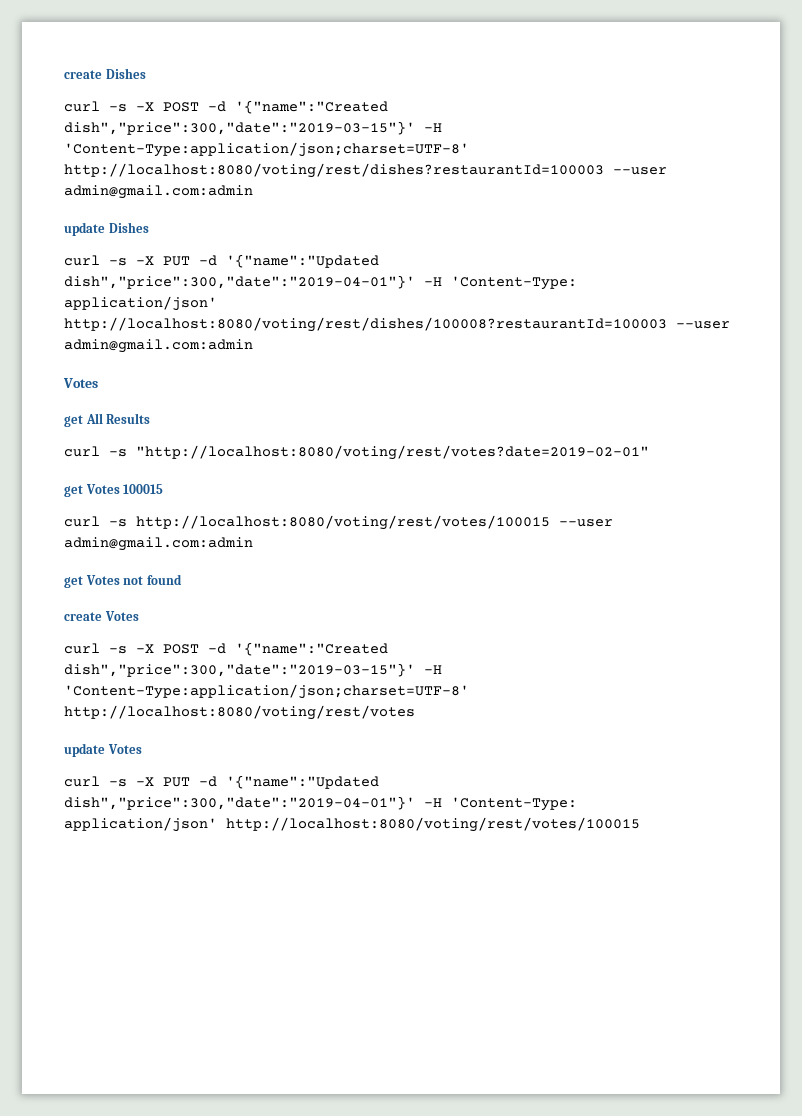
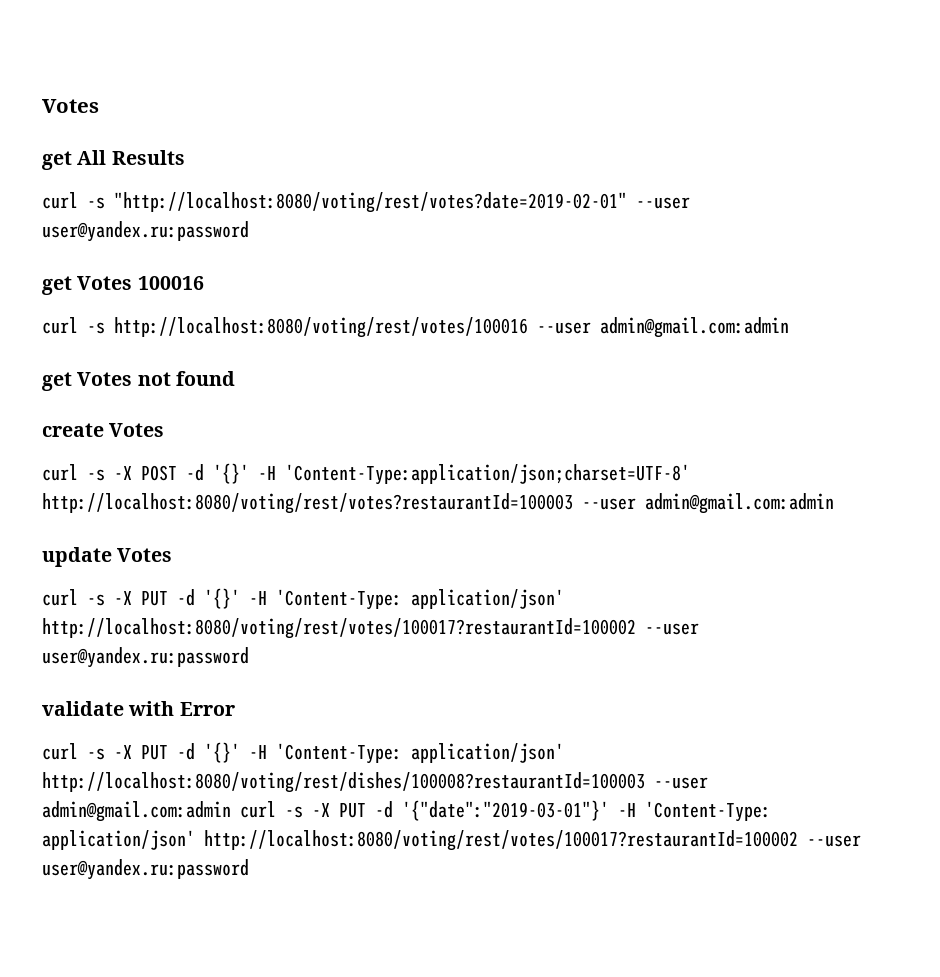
[64,68,146,79] [64,100,388,114] [64,121,442,135] [64,142,469,157] [64,163,667,178] [64,185,253,199] [64,222,149,236] [64,254,379,268] [64,275,577,290] [64,296,217,311] [64,317,730,332] [64,339,253,353] create Dishes // curl -s -X POST -d '{"name":"Created dish","price":300,"date":"2019-03-15"}' -H 'Content-Type:application/json;charset=UTF-8' http://localhost:8080/voting/rest/dishes?restaurantId=100003 --user admin@gmail.com:admin // update Dishes // curl -s -X PUT -d '{"name":"Updated dish","price":300,"date":"2019-04-01"}' -H 'Content-Type: application/json' http://localhost:8080/voting/rest/dishes/100008?restaurantId=100003 --user admin@gmail.com:admin // -> (42, 106) none
[64,484,164,497] [64,515,550,530] // get Votes 100015 // curl -s http://localhost:8080/voting/rest/votes/100015 -> [636,197,690,209] [42,221,249,242] [42,276,204,295] [42,317,528,338] --user user@yandex.ru:password // get Votes 100016 // curl -s http://localhost:8080/voting/rest/votes/100016
[235,642,388,656] [64,663,442,677] [64,684,469,699] [64,705,415,720] '{"name":"Created dish","price":300,"date":"2019-03-15"}' -H 'Content-Type:application/json;charset=UTF-8' http://localhost:8080/voting/rest/votes -> [213,463,690,485] [42,493,834,514] '{}' -H 'Content-Type:application/json;charset=UTF-8' http://localhost:8080/voting/rest/votes?restaurantId=100003 --user admin@gmail.com:admin
[226,775,379,789] [64,796,577,811] [64,817,640,832] '{"name":"Updated dish","price":300,"date":"2019-04-01"}' -H 'Content-Type: application/json' http://localhost:8080/voting/rest/votes/100015 -> [204,588,564,610] [42,618,699,639] [42,647,249,668] [42,701,235,716] [42,742,564,764] [42,772,708,793] [42,800,771,822] [42,830,861,851] [42,859,249,880] '{}' -H 'Content-Type: application/json' http://localhost:8080/voting/rest/votes/100017?restaurantId=100002 --user user@yandex.ru:password // validate with Error // curl -s -X PUT -d '{}' -H 'Content-Type: application/json' http://localhost:8080/voting/rest/dishes/100008?restaurantId=100003 --user admin@gmail.com:admin curl -s -X PUT -d '{"date":"2019-03-01"}' -H 'Content-Type: application/json' http://localhost:8080/voting/rest/votes/100017?restaurantId=100002 --user user@yandex.ru:password

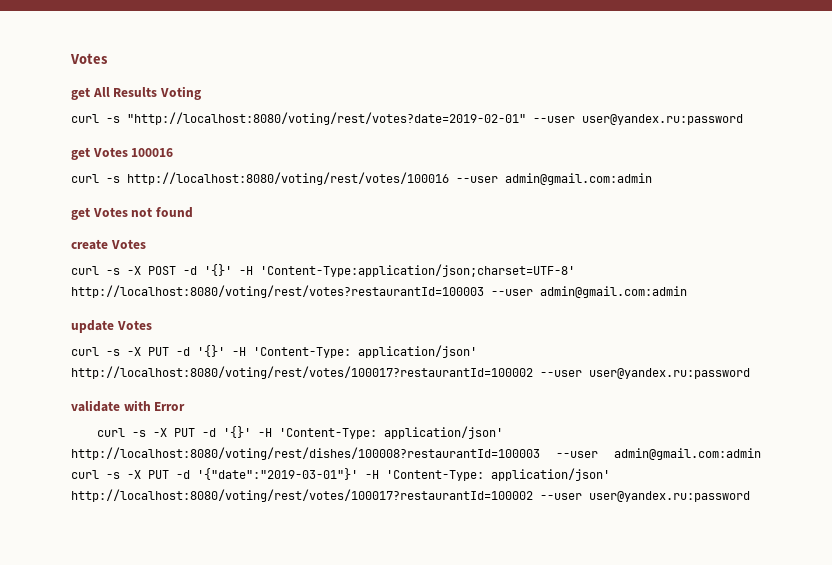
(185, 157) none -> [159,86,201,100] Voting

